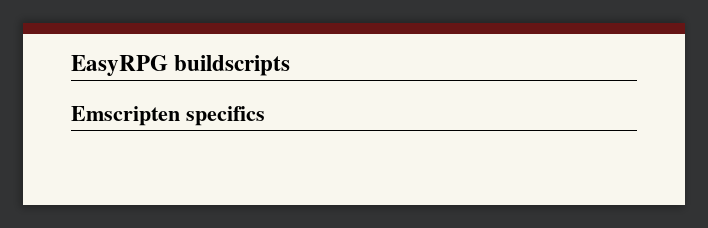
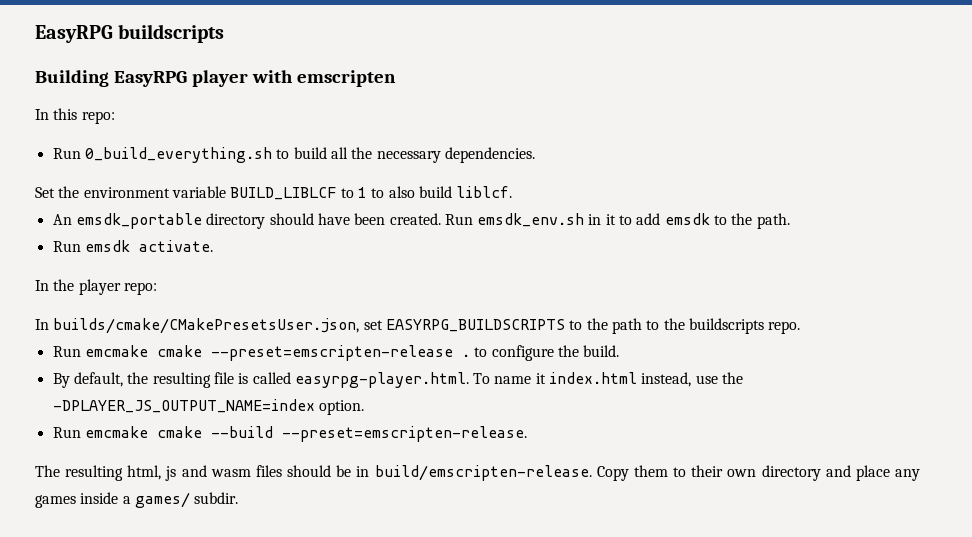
[71,106,265,126] Emscripten specifics -> [35,70,396,87] [35,108,115,124] [52,147,535,163] [35,186,513,200] [52,213,790,229] [52,240,213,252] [35,279,157,295] [35,318,801,334] [52,345,620,361] [52,372,744,388] [52,399,364,415] [52,426,527,442] [35,465,920,481] [35,492,239,508] Building EasyRPG player with emscripten // In this repo: // Run 0_build_everything.sh to build all the necessary dependencies. // Set the environment variable BUILD_LIBLCF to 1 to also build liblcf. // An emsdk_portable directory should have been created. Run emsdk_env.sh in it to add emsdk to the path. // Run emsdk activate. // In the player repo: // In builds/cmake/CMakePresetsUser.json, set EASYRPG_BUILDSCRIPTS to the path to the buildscripts repo. // Run emcmake cmake --preset=emscripten-release . to configure the build. // By default, the resulting file is called easyrpg-player.html. To name it index.html instead, use the -DPLAYER_JS_OUTPUT_NAME=index option. // Run emcmake cmake --build --preset=emscripten-release. // The resulting html, js and wasm files should be in build/emscripten-release. Copy them to their own directory and place any games inside a games/ subdir.

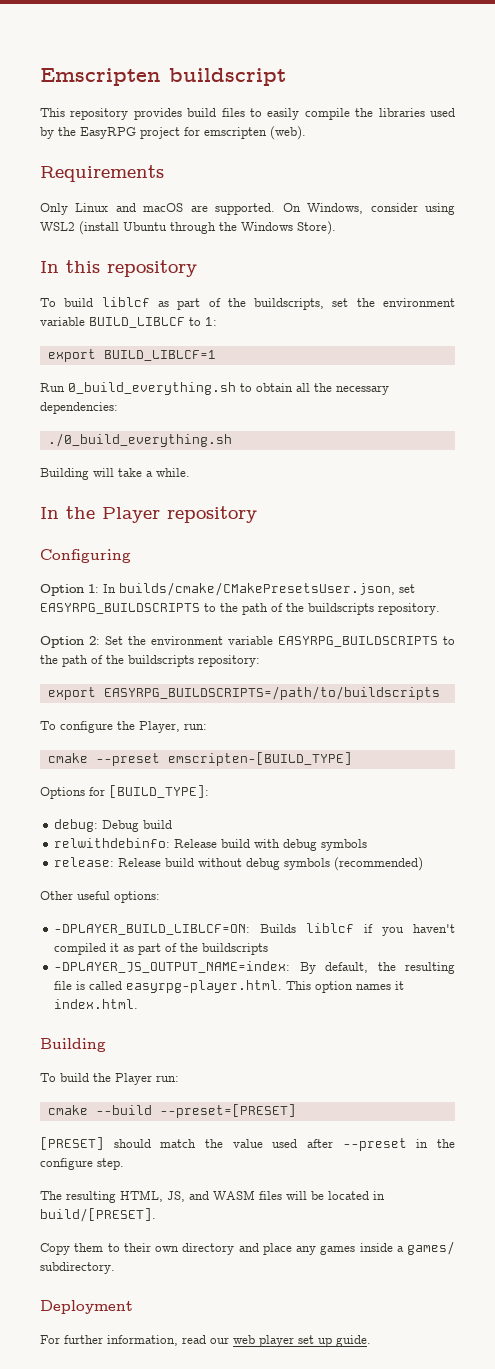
[35,24,225,43] [35,70,396,87] [35,108,115,124] [52,147,535,163] [35,187,55,198] EasyRPG buildscripts // Building EasyRPG player with emscripten // In this repo: // Run 0_build_everything.sh to build all the necessary dependencies. // Set -> [40,68,286,86] [40,108,455,120] [40,126,306,140] [40,165,164,182] [40,203,456,215] [40,221,336,235] [40,260,197,277] [40,297,349,310] Emscripten buildscript // This repository provides build files to easily compile the libraries used by the EasyRPG project for emscripten (web). // Requirements // Only Linux and macOS are supported. On Windows, consider using WSL2 (install Ubuntu through the Windows Store). // In this repository // To build liblcf as part of the buildscripts, set
[357,186,513,198] [52,213,790,229] [52,240,213,252] [35,279,157,295] 1 to also build liblcf. // An emsdk_portable directory should have been created. Run emsdk_env.sh in it to add emsdk to the path. // Run emsdk activate. // In the player repo: // -> [205,317,217,326] [47,349,216,362] [40,382,389,395] [40,402,118,414] [47,433,232,447] [40,468,190,480] [40,506,257,523] [40,549,131,563] [40,584,99,596] 1: // export BUILD_LIBLCF=1 // Run 0_build_everything.sh to obtain all the necessary dependencies: // ./0_build_everything.sh // Building will take a while. // In the Player repository // Configuring // Option 1:
[646,318,801,334] [52,345,620,361] to the buildscripts repo. // Run emcmake cmake --preset=emscripten-release . to configure the build. // -> [271,603,440,615] [40,636,455,648] [40,655,260,667] [47,686,440,700] [40,721,207,733] [47,752,352,766] [40,785,209,799] [54,819,173,832] [54,838,368,851] [54,857,424,871] [40,891,160,903] [54,923,455,936] [54,943,269,955] [54,961,291,973] of the buildscripts repository. // Option 2: Set the environment variable EASYRPG_BUILDSCRIPTS to the path of the buildscripts repository: // export EASYRPG_BUILDSCRIPTS=/path/to/buildscripts // To configure the Player, run: // cmake --preset emscripten-[BUILD_TYPE] // Options for [BUILD_TYPE]: // debug: Debug build // relwithdebinfo: Release build with debug symbols // release: Release build without debug symbols (recommended) // Other useful options: // -DPLAYER_BUILD_LIBLCF=ON: Builds liblcf if you haven't compiled it as part of the buildscripts // -DPLAYER_JS_OUTPUT_NAME=index:
[473,372,744,387] [52,399,364,415] [52,426,527,442] [35,465,592,481] To name it index.html instead, use the -DPLAYER_JS_OUTPUT_NAME=index option. // Run emcmake cmake --build --preset=emscripten-release. // The resulting html, js and wasm files should be in build/emscripten-release. -> [286,981,405,993] [54,999,139,1009] [40,1038,106,1052] [40,1073,179,1085] [47,1104,296,1118] [40,1137,456,1151] [40,1158,124,1170] [40,1190,385,1203] [40,1208,156,1222] This option names it index.html. // Building // To build the Player run: // cmake --build --preset=[PRESET] // [PRESET] should match the value used after --preset in the configure step. // The resulting HTML, JS, and WASM files will be located in build/[PRESET]. //
[194,492,239,504] subdir. -> [40,1262,115,1274] [40,1300,133,1314] [40,1335,371,1347] subdirectory. // Deployment // For further information, read our web player set up guide.

